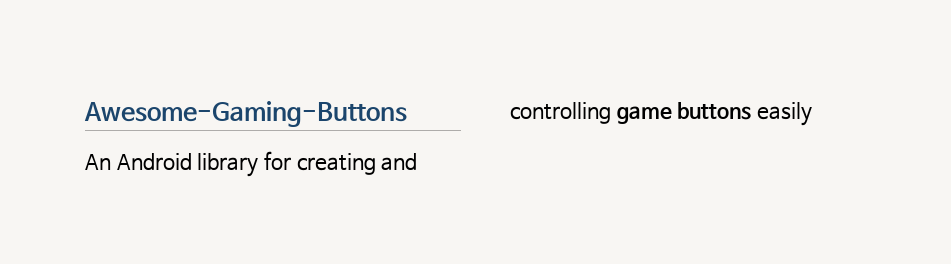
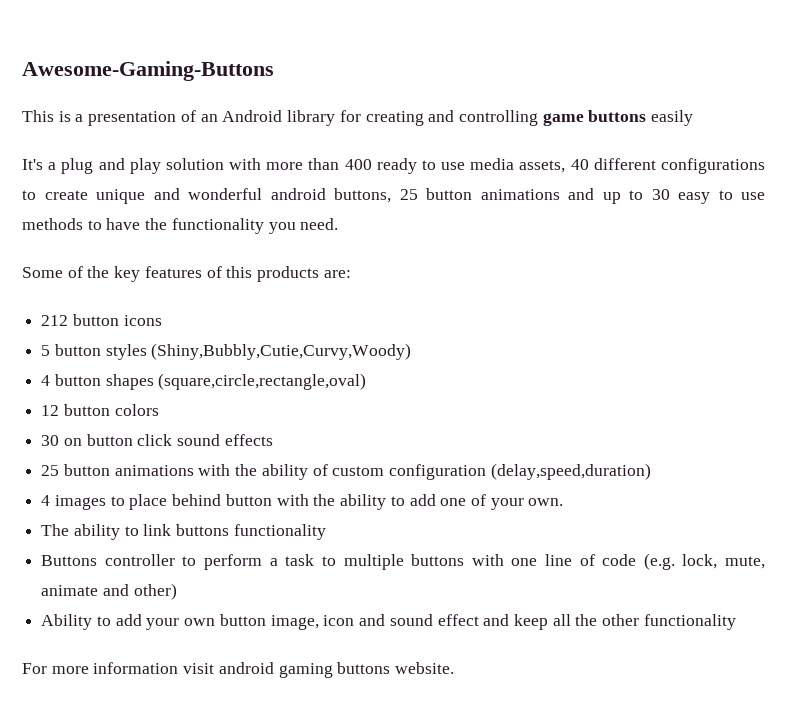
[85,154,111,170] An -> [22,110,218,126] This is a presentation of an
(812, 114) none -> [22,158,765,174] [22,188,765,204] [22,218,339,234] [22,266,351,282] [41,314,162,326] [41,343,412,360] [41,373,367,390] [41,404,159,416] [41,434,273,446] [41,463,651,480] [41,494,564,510] [41,524,326,540] [41,553,765,570] [41,583,177,600] [41,614,736,630] [22,662,455,678] // It's a plug and play solution with more than 400 ready to use media assets, 40 different configurations to create unique and wonderful android buttons, 25 button animations and up to 30 easy to use methods to have the functionality you need. // Some of the key features of this products are: // 212 button icons // 5 button styles (Shiny,Bubbly,Cutie,Curvy,Woody) // 4 button shapes (square,circle,rectangle,oval) // 12 button colors // 30 on button click sound effects // 25 button animations with the ability of custom configuration (delay,speed,duration) // 4 images to place behind button with the ability to add one of your own. // The ability to link buttons functionality // Buttons controller to perform a task to multiple buttons with one line of code (e.g. lock, mute, animate and other) // Ability to add your own button image, icon and sound effect and keep all the other functionality // For more information visit android gaming buttons website.

